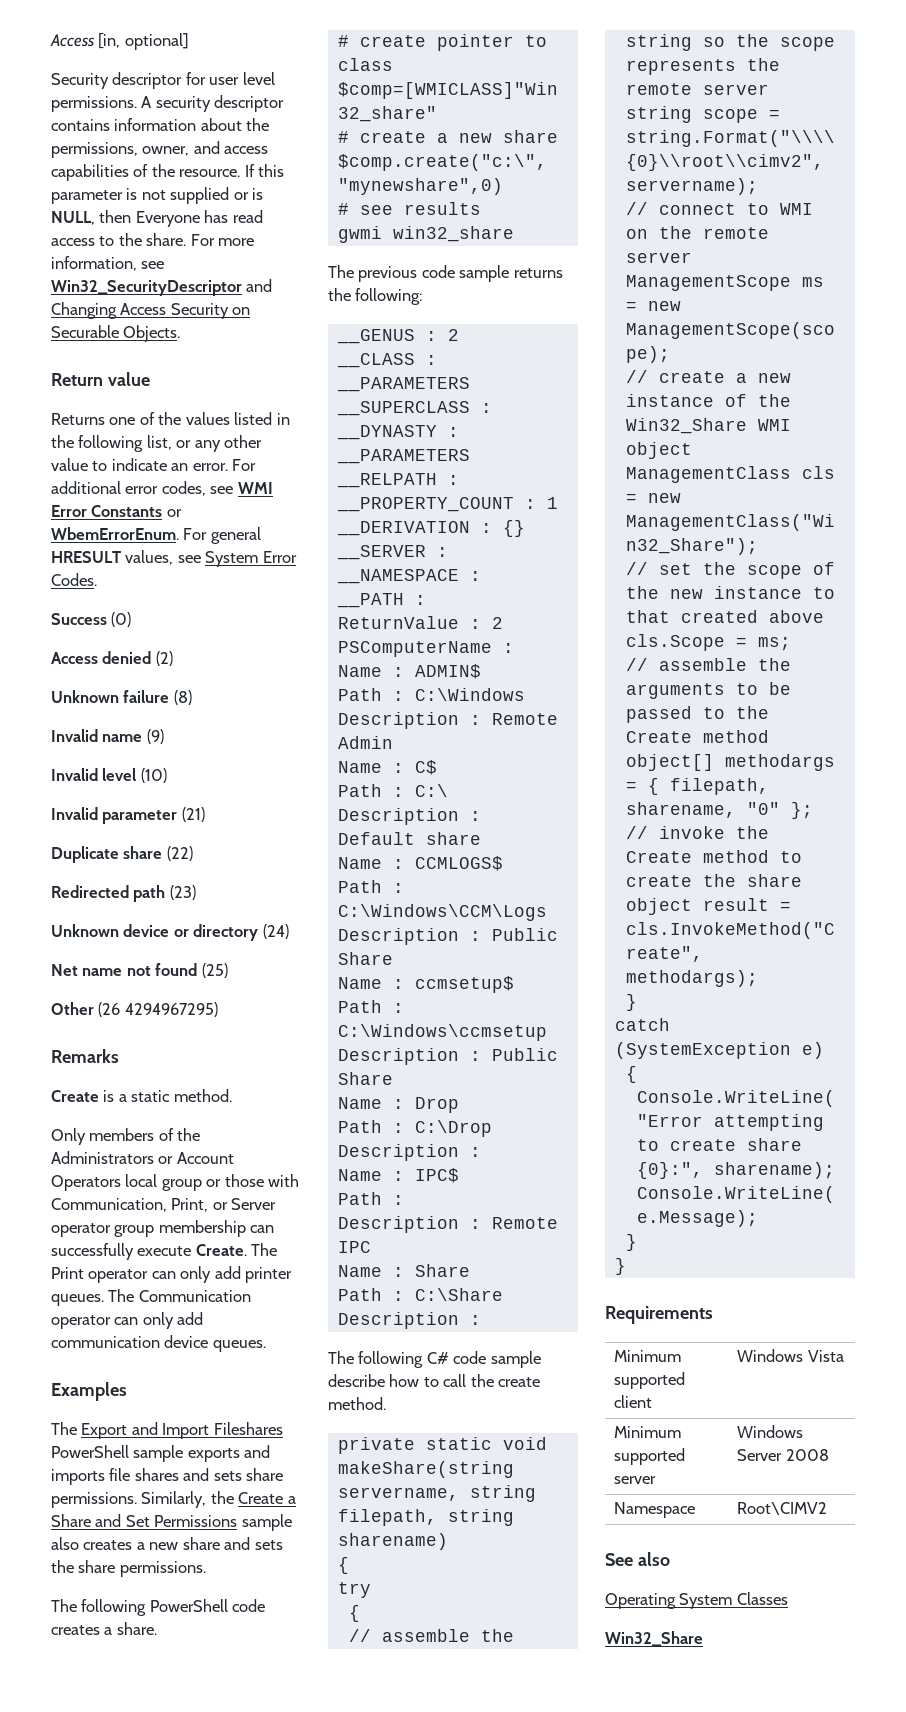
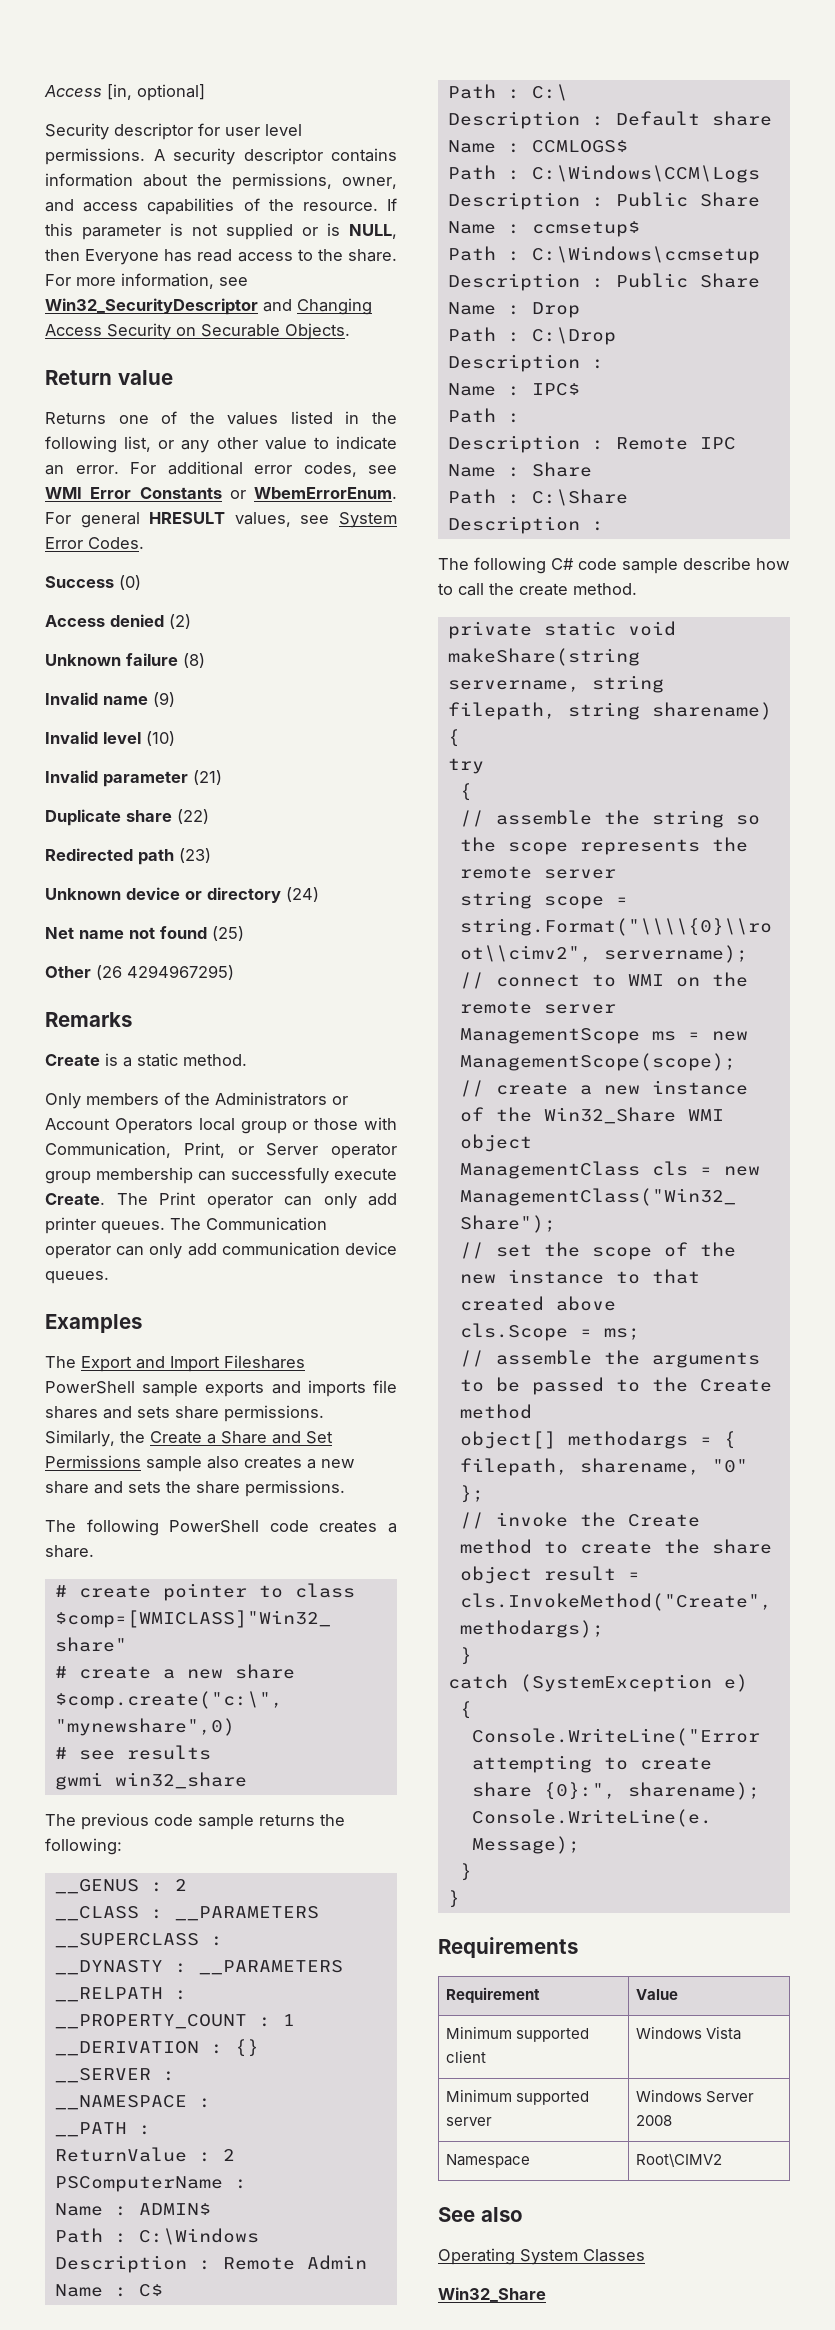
(713, 1315) none -> [445,1987,540,2003] [635,1989,678,2000] // Requirement | Value

